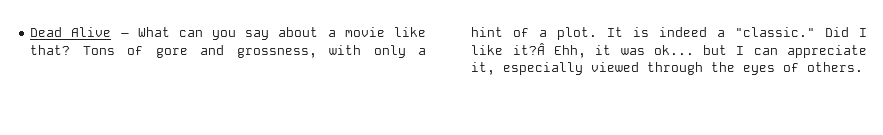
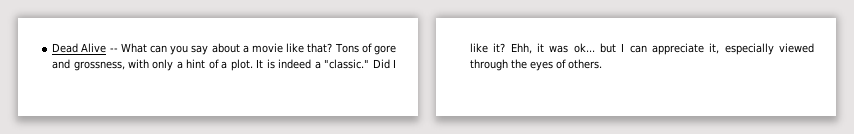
[120,33,129,37] – -> [109,48,118,52] --
[512,43,545,55] it?Â -> [493,43,506,52] it?

